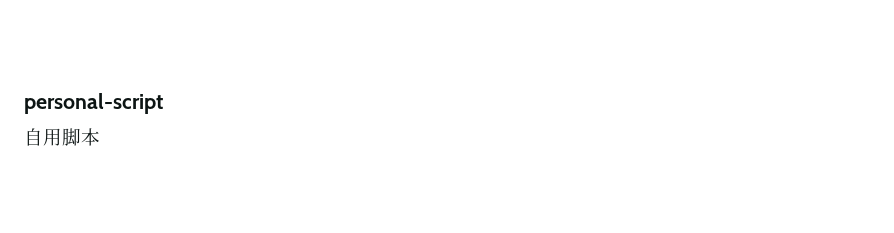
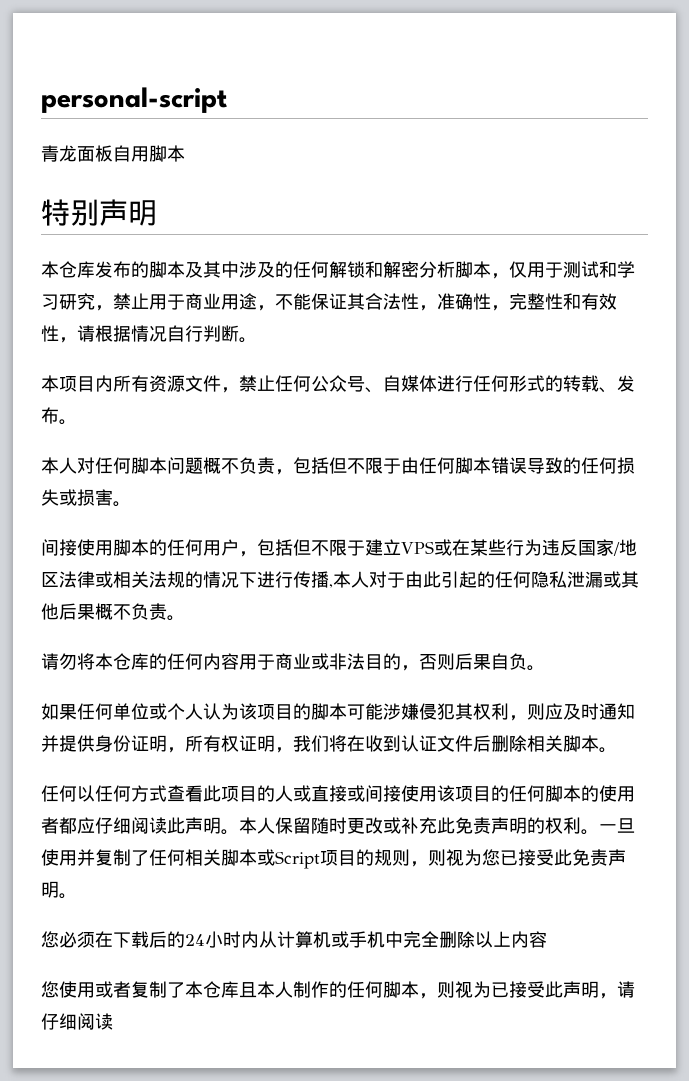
(163, 103) none -> [41,145,113,162] 青龙面板
(100, 137) none -> [41,199,157,226] [41,261,635,279] [41,293,617,311] [41,325,257,343] [41,375,635,393] [41,407,77,425] [41,457,635,475] [41,489,131,507] [41,539,637,557] [41,571,639,588] [41,603,185,621] [41,653,545,671] [41,703,635,721] [41,735,617,753] [41,785,635,802] [41,817,635,835] [41,849,626,869] [41,881,77,899] [41,931,547,948] [41,981,635,999] [41,1013,113,1030] // 特别声明 // 本仓库发布的脚本及其中涉及的任何解锁和解密分析脚本，仅用于测试和学习研究，禁止用于商业用途，不能保证其合法性，准确性，完整性和有效性，请根据情况自行判断。 // 本项目内所有资源文件，禁止任何公众号、自媒体进行任何形式的转载、发布。 // 本人对任何脚本问题概不负责，包括但不限于由任何脚本错误导致的任何损失或损害。 // 间接使用脚本的任何用户，包括但不限于建立VPS或在某些行为违反国家/地区法律或相关法规的情况下进行传播,本人对于由此引起的任何隐私泄漏或其他后果概不负责。 // 请勿将本仓库的任何内容用于商业或非法目的，否则后果自负。 // 如果任何单位或个人认为该项目的脚本可能涉嫌侵犯其权利，则应及时通知并提供身份证明，所有权证明，我们将在收到认证文件后删除相关脚本。 // 任何以任何方式查看此项目的人或直接或间接使用该项目的任何脚本的使用者都应仔细阅读此声明。本人保留随时更改或补充此免责声明的权利。一旦使用并复制了任何相关脚本或Script项目的规则，则视为您已接受此免责声明。 // 您必须在下载后的24小时内从计算机或手机中完全删除以上内容 // 您使用或者复制了本仓库且本人制作的任何脚本，则视为已接受此声明，请仔细阅读

